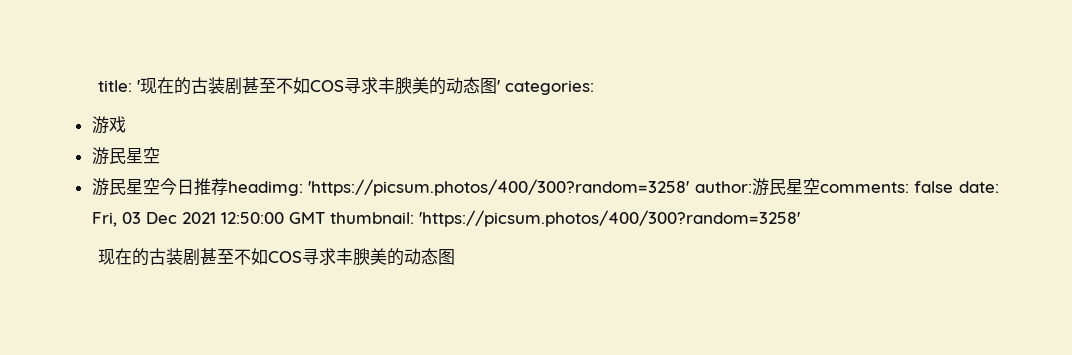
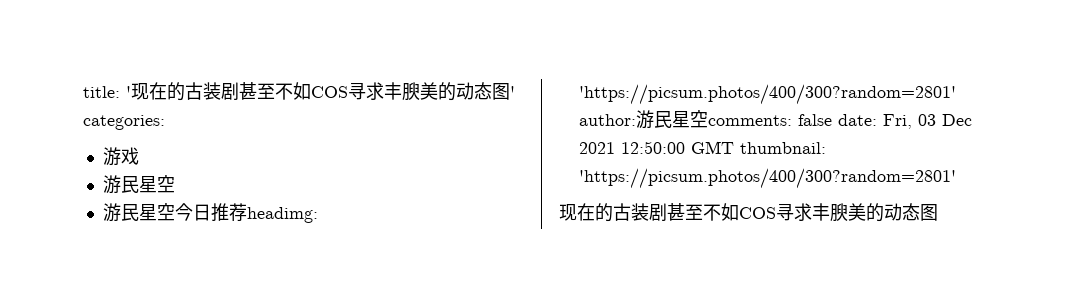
[308,179,690,196] 'https://picsum.photos/400/300?random=3258' -> [578,84,956,105] 'https://picsum.photos/400/300?random=2801'
[418,210,800,227] 'https://picsum.photos/400/300?random=3258' -> [578,168,956,189] 'https://picsum.photos/400/300?random=2801'

